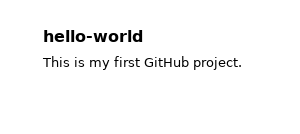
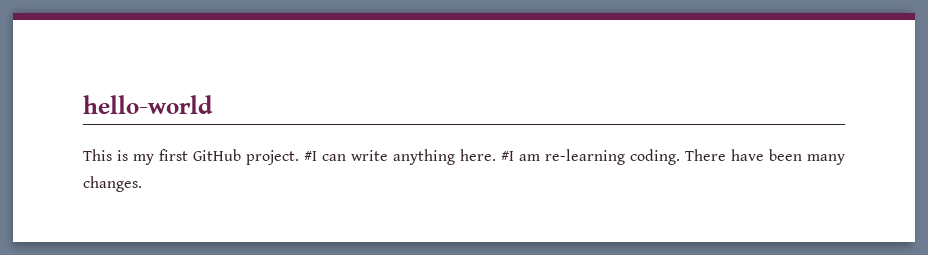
(242, 63) none -> [304,149,845,165] [83,176,142,192] #I can write anything here. #I am re-learning coding. There have been many changes.

